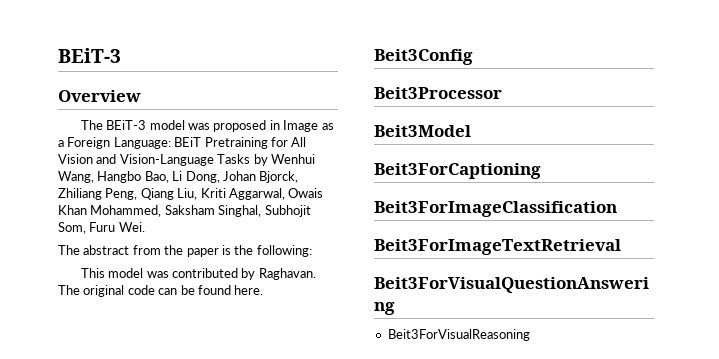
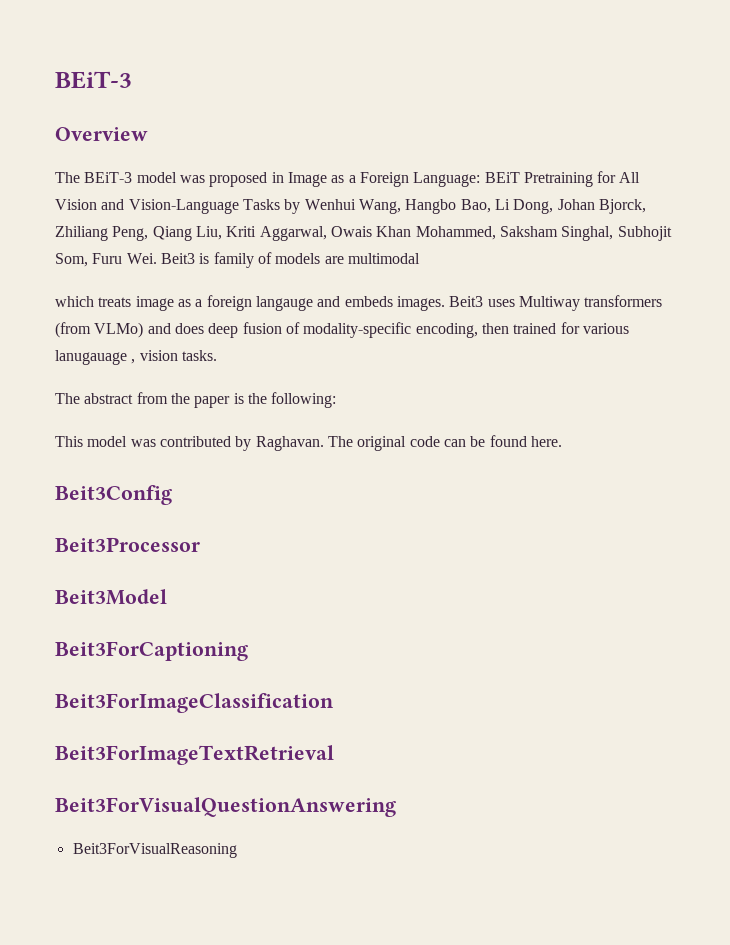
(145, 227) none -> [160,252,420,268] [55,295,663,311] [55,322,629,338] [55,350,217,365] Beit3 is family of models are multimodal // which treats image as a foreign langauge and embeds images. Beit3 uses Multiway transformers (from VLMo) and does deep fusion of modality-specific encoding, then trained for various lanugauage , vision tasks.

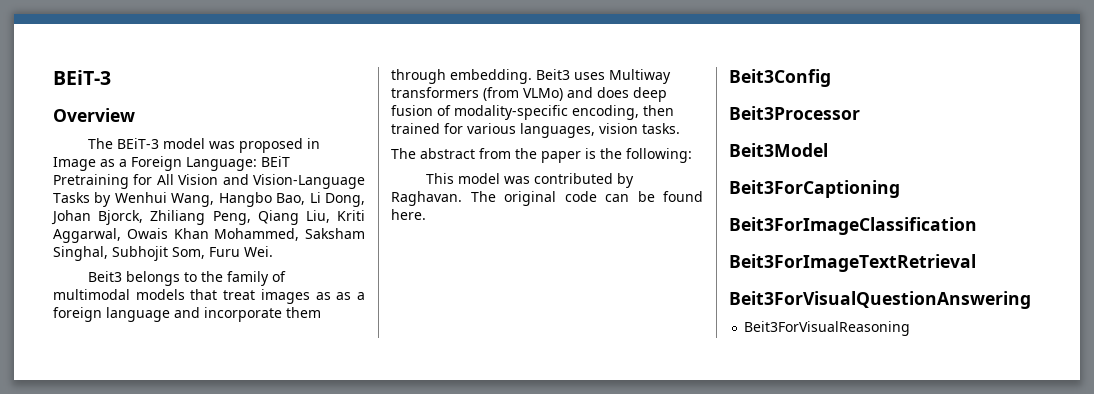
[160,252,420,268] [55,295,445,311] Beit3 is family of models are multimodal // which treats image as a foreign langauge and embeds images. -> [88,271,287,286] [53,289,366,304] [53,307,321,322] [391,69,532,84] // Beit3 belongs to the family of multimodal models that treat images as as a foreign language and incorporate them through embedding.
[55,350,136,365] lanugauage , -> [520,123,595,138] languages,

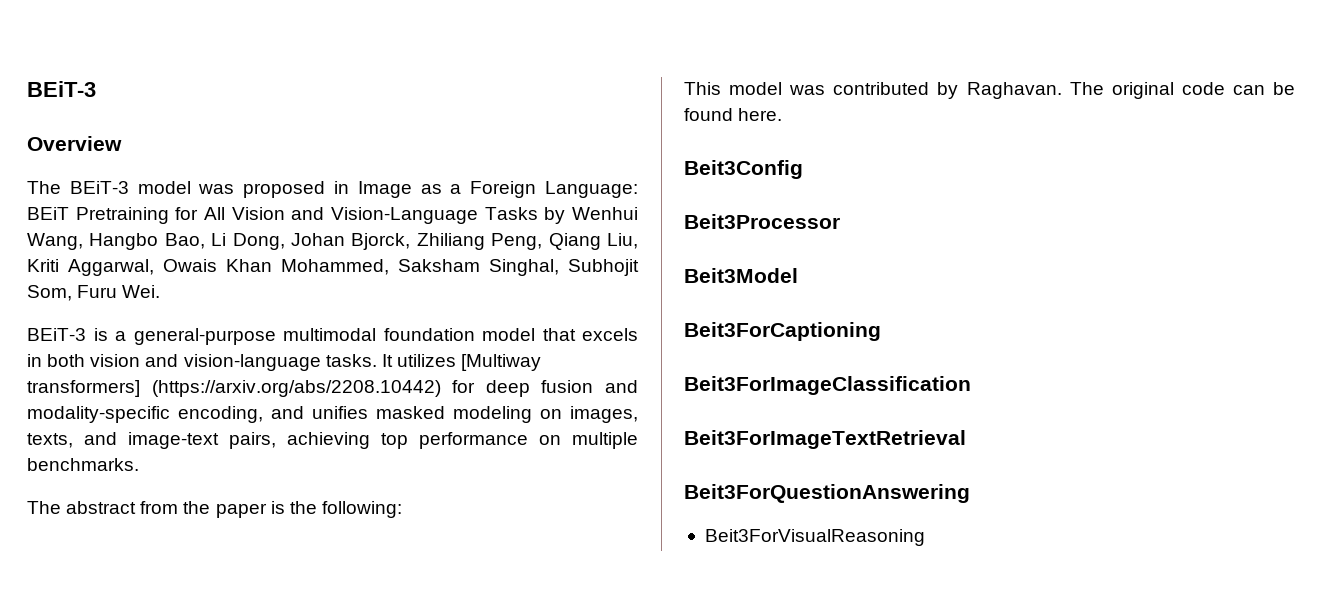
[88,271,287,286] [53,289,366,304] [53,307,321,322] [391,69,671,84] [391,87,629,101] Beit3 belongs to the family of multimodal models that treat images as as a foreign language and incorporate them through embedding. Beit3 uses Multiway transformers (from VLMo) and does -> [27,328,638,345] [27,354,542,371] [27,380,476,397] BEiT-3 is a general-purpose multimodal foundation model that excels in both vision and vision-language tasks. It utilizes [Multiway transformers] (https://arxiv.org/abs/2208.10442) for
[437,105,451,116] of -> [605,380,639,393] and
[643,105,674,116] [391,123,680,138] then trained for various languages, vision tasks. -> [271,406,638,423] [27,432,638,449] [27,458,139,471] and unifies masked modeling on images, texts, and image-text pairs, achieving top performance on multiple benchmarks.
[729,291,1031,309] Beit3ForVisualQuestionAnswering -> [684,484,970,503] Beit3ForQuestionAnswering

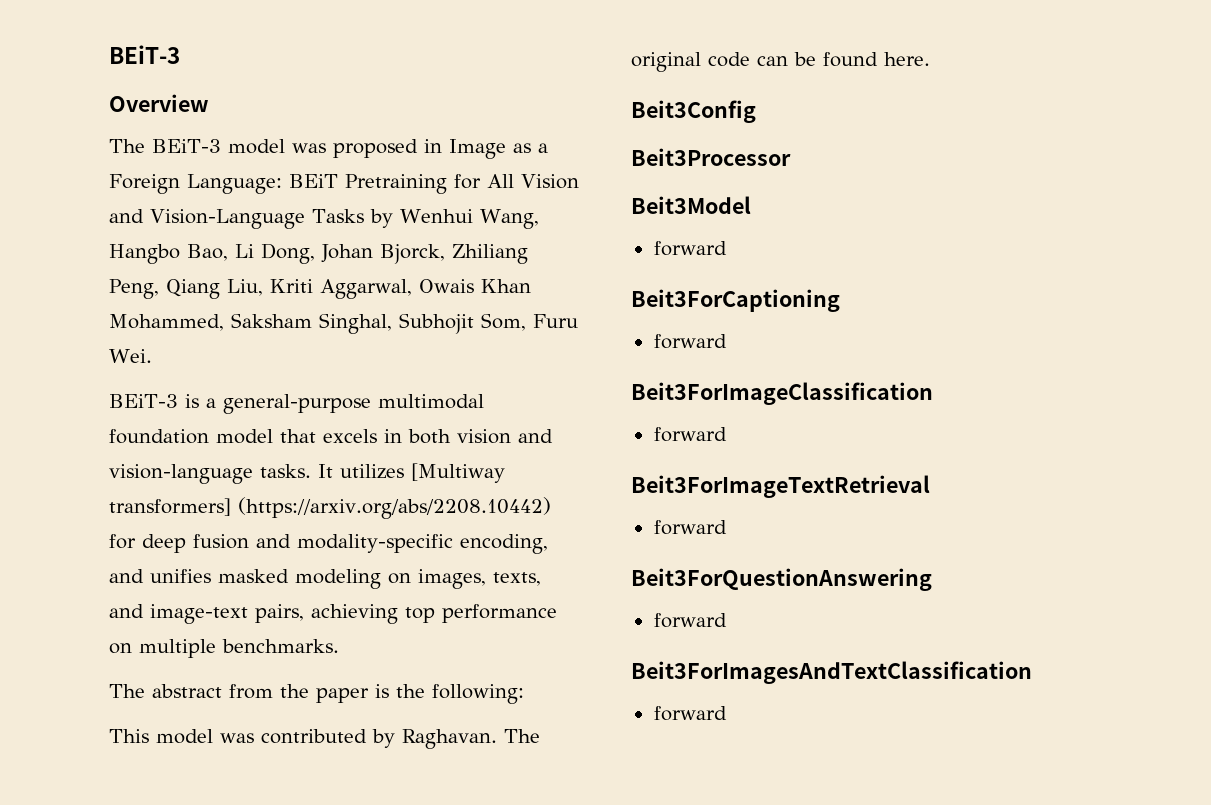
(798, 275) none -> [653,241,727,256] // forward
(881, 331) none -> [653,334,727,349] // forward
(971, 385) none -> [653,427,727,442] // forward
(966, 439) none -> [653,520,727,535] // forward
[704,529,925,546] Beit3ForVisualReasoning -> [653,613,727,628] [631,661,1032,684] [653,706,727,721] forward // Beit3ForImagesAndTextClassification // forward

